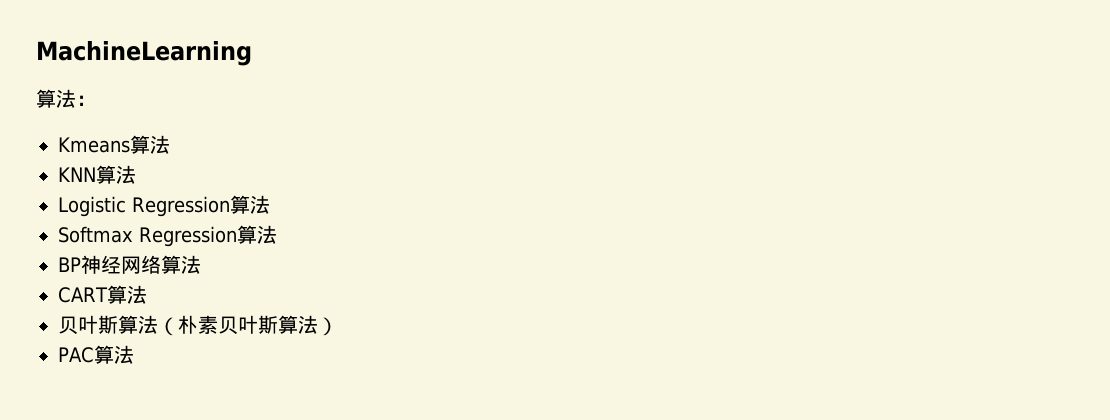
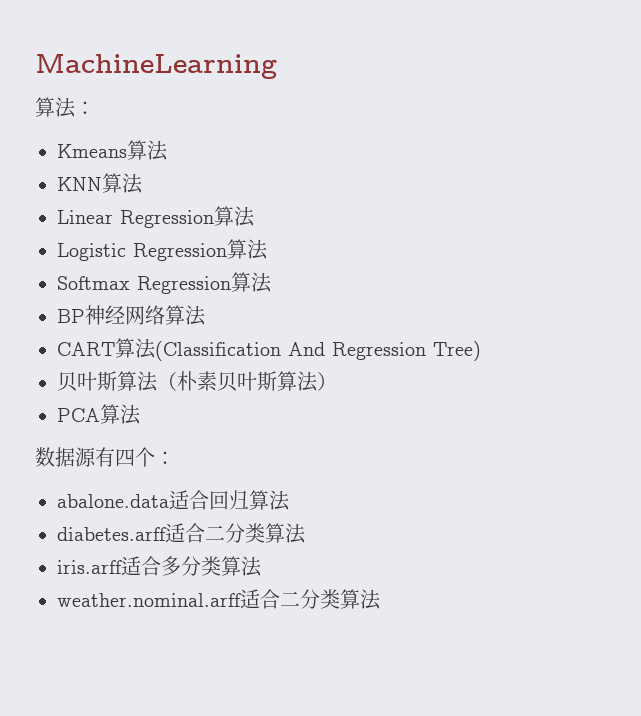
(136, 174) none -> [57,206,255,228] // Linear Regression算法
(147, 294) none -> [155,341,481,361] (Classification And Regression Tree)
[58,345,134,364] PAC算法 -> [57,404,141,425] [35,447,175,467] [57,490,290,511] [57,523,306,544] [57,556,262,577] [57,589,381,610] PCA算法 // 数据源有四个： // abalone.data适合回归算法 // diabetes.arff适合二分类算法 // iris.arff适合多分类算法 // weather.nominal.arff适合二分类算法

